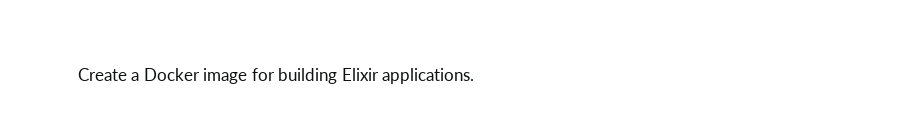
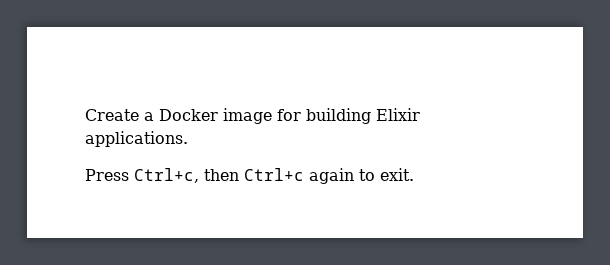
(475, 76) none -> [85,168,414,184] // Press Ctrl+c, then Ctrl+c again to exit.

